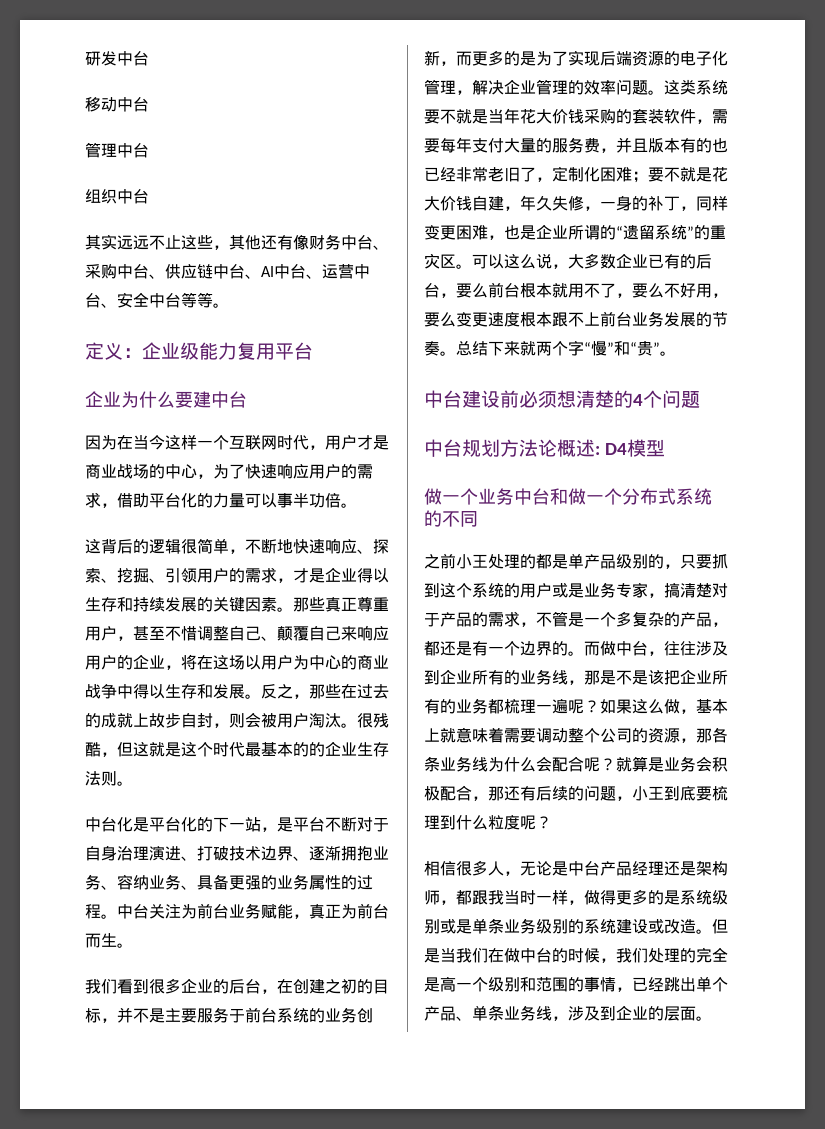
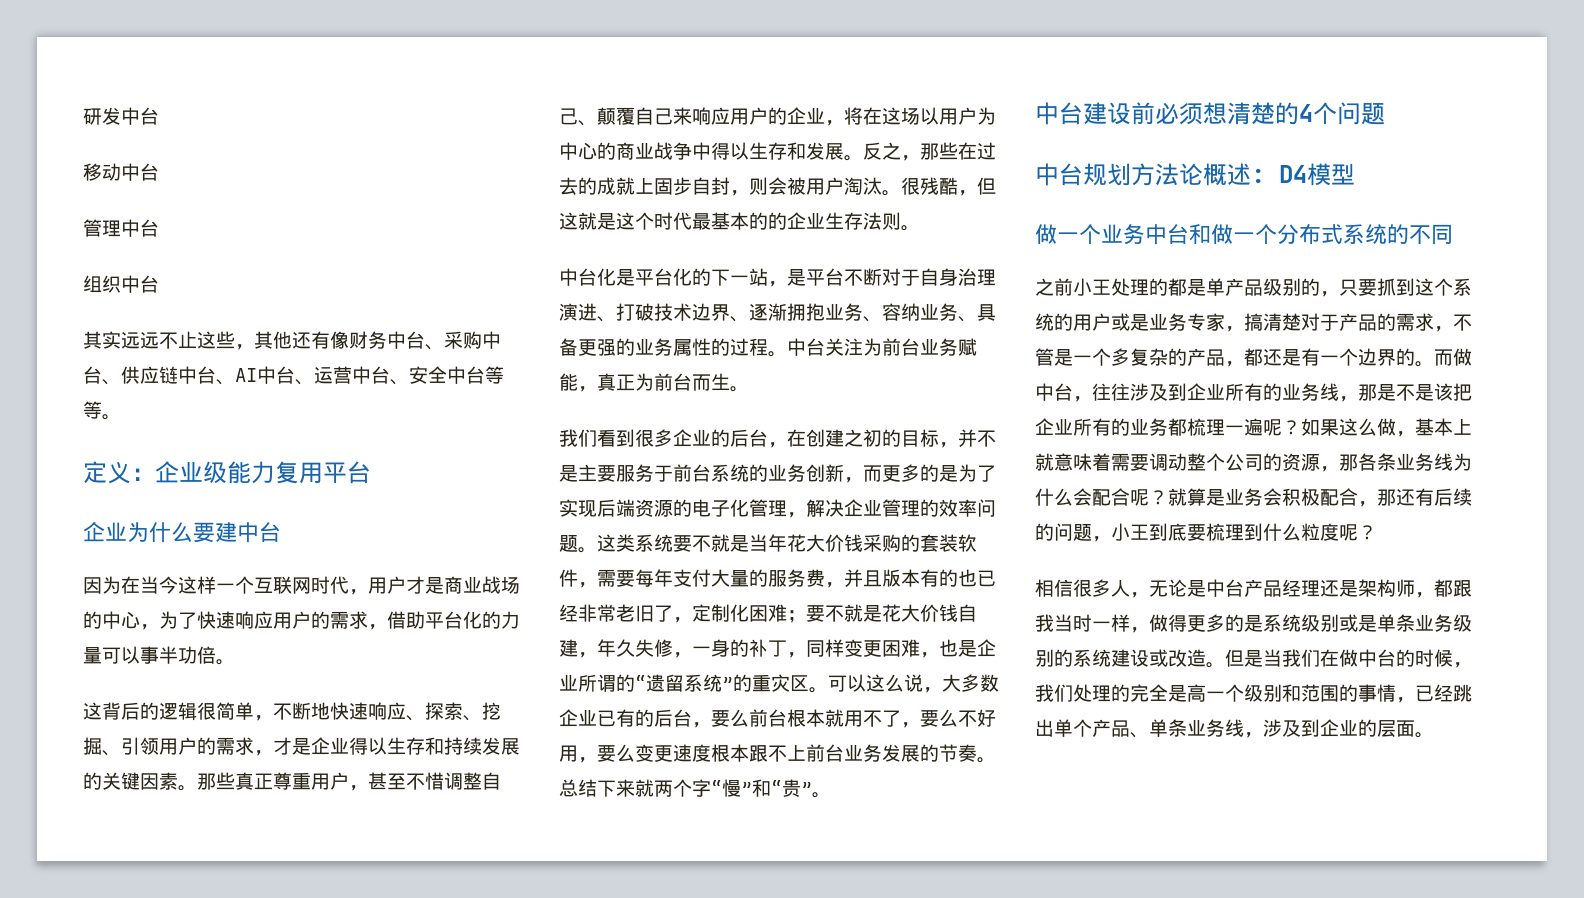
[149,713,165,728] 故 -> [654,178,673,195] 固

